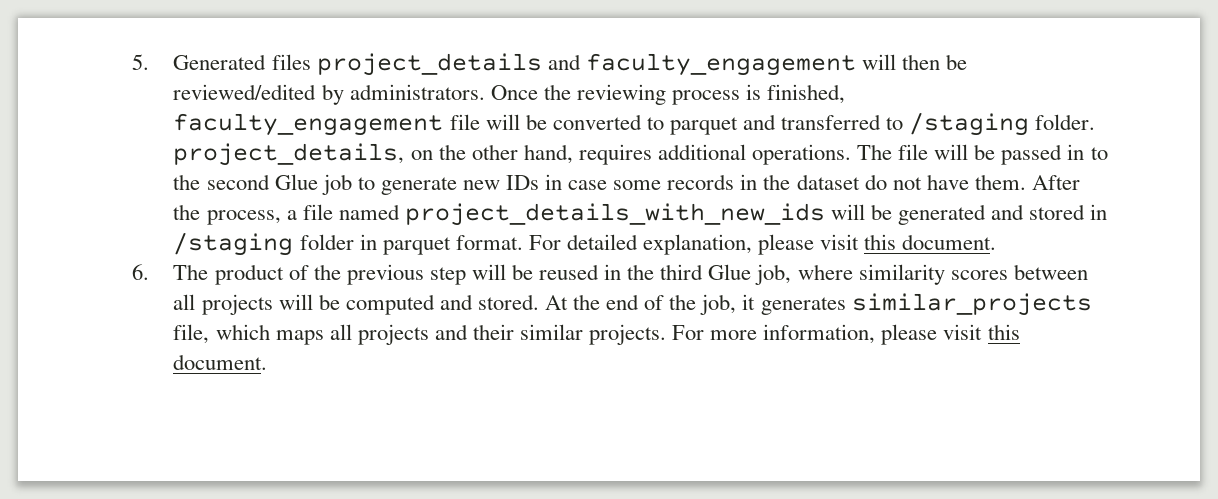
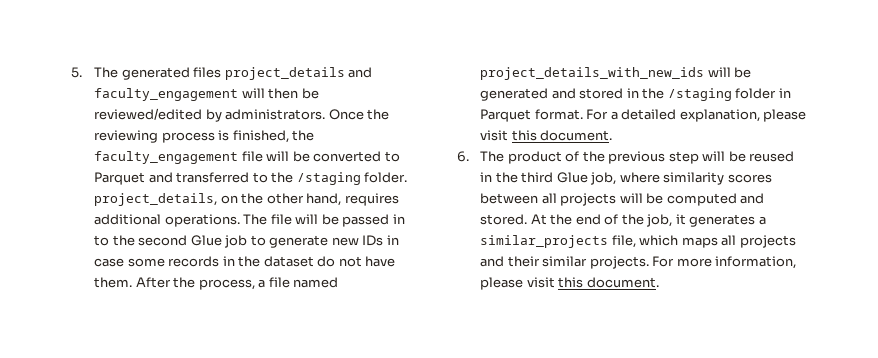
[173,54,267,70] Generated -> [94,67,190,80] The generated
(846, 94) none -> [292,130,315,141] the
[669,117,738,135] parquet -> [94,172,146,185] Parquet
(904, 123) none -> [271,172,294,183] the
(1108, 212) none -> [642,88,665,99] the
[382,237,451,255] parquet -> [480,109,532,122] Parquet
(561, 242) none -> [610,111,618,120] a
(846, 306) none -> [758,216,766,225] a

